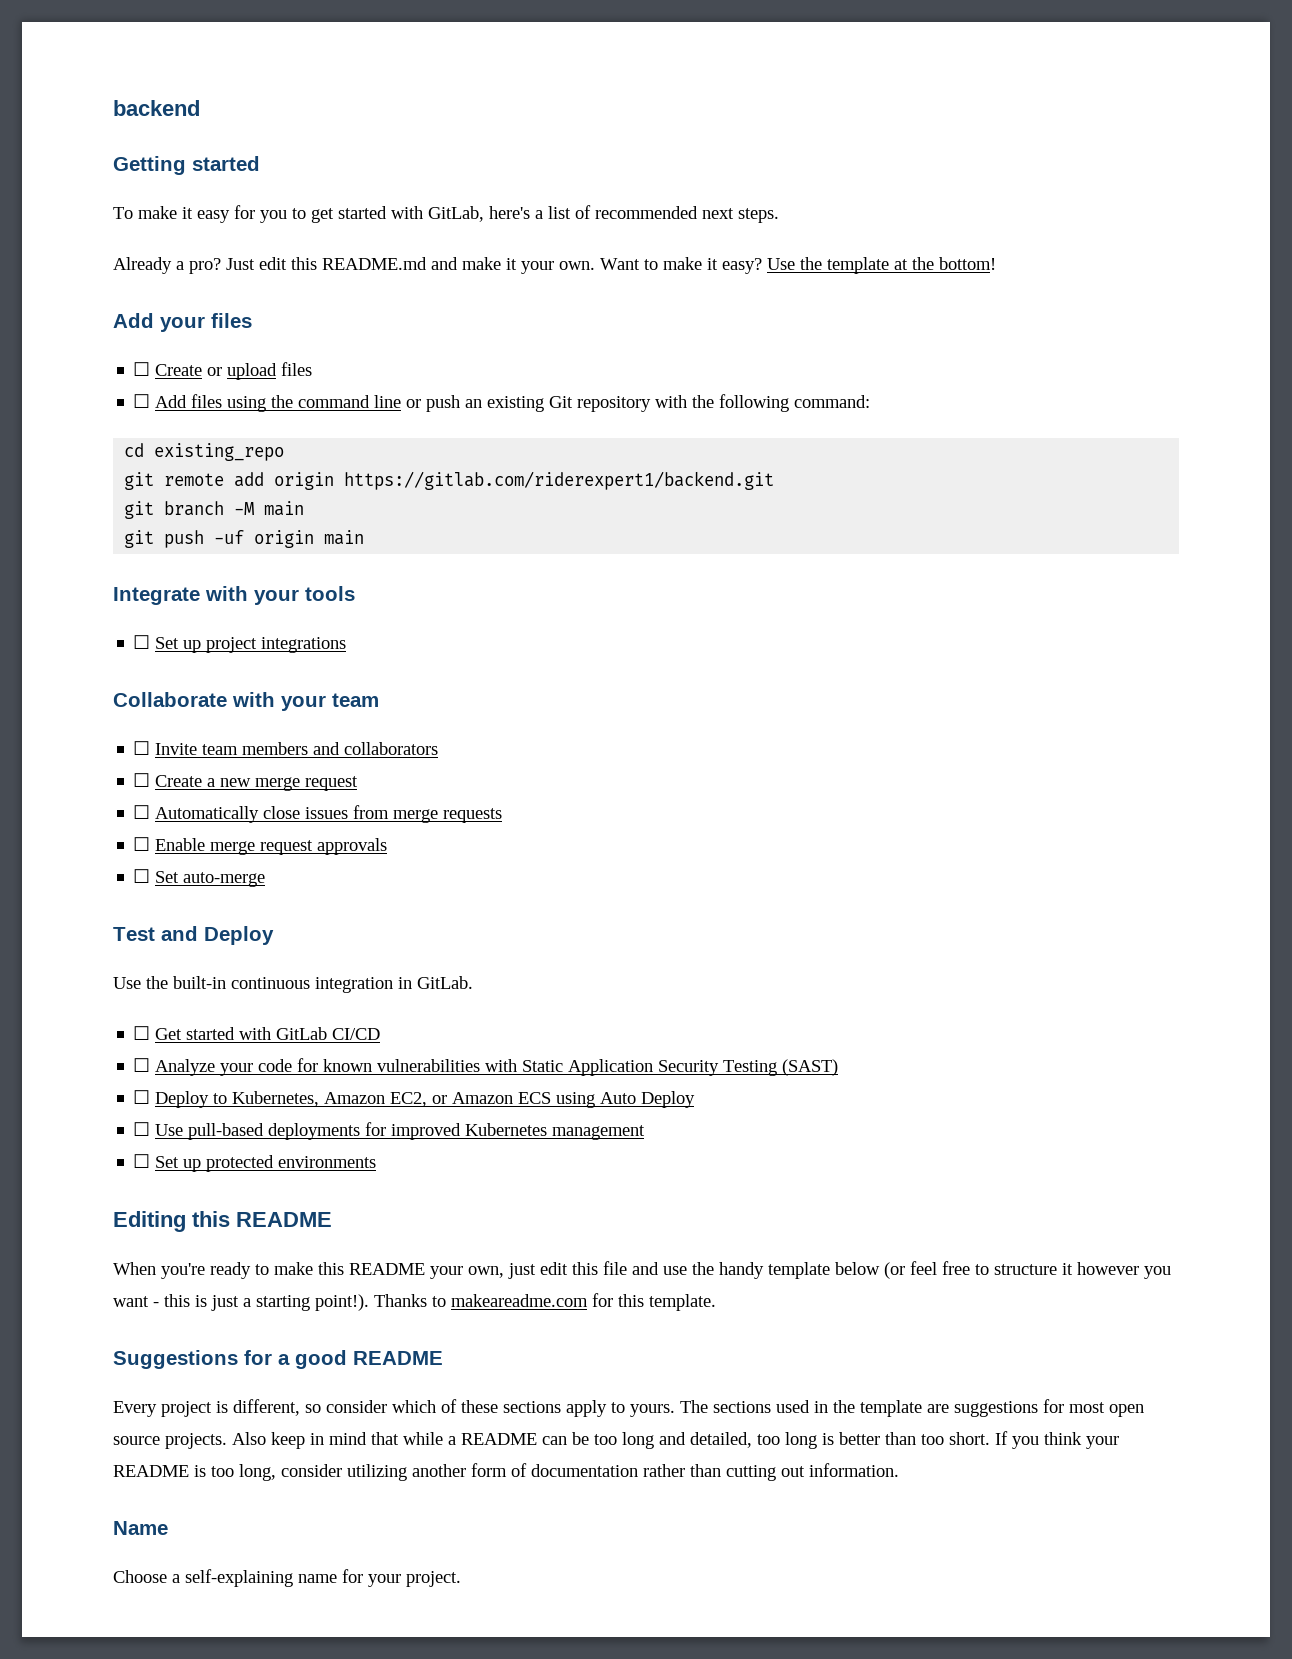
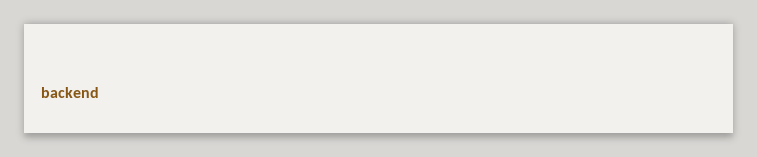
[113,156,260,175] [113,205,779,223] [113,257,996,274] [113,313,252,332] [133,362,313,380] [133,394,871,412] [124,443,285,461] [124,471,775,490] [124,501,305,519] [124,530,365,548] [113,586,355,605] [133,635,347,653] [113,692,379,711] [133,741,439,755] [133,773,359,791] [133,805,503,823] [133,837,388,855] [133,869,266,887] [113,926,274,945] [113,976,473,993] [133,1026,381,1040] [133,1058,839,1076] [133,1090,696,1108] [133,1122,646,1140] [133,1154,377,1172] [113,1211,332,1232] [113,1261,1171,1279] [113,1293,716,1311] [113,1350,443,1369] [113,1399,1144,1417] [113,1431,1119,1449] [113,1463,899,1481] [113,1521,168,1535] [113,1569,461,1587] // Getting started // To make it easy for you to get started with GitLab, here's a list of recommended next steps. // Already a pro? Just edit this README.md and make it your own. Want to make it easy? Use the template at the bottom! // Add your files // ☐ Create or upload files // ☐ Add files using the command line or push an existing Git repository with the following command: // cd existing_repo // git remote add origin https://gitlab.com/riderexpert1/backend.git // git branch -M main // git push -uf origin main // Integrate with your tools // ☐ Set up project integrations // Collaborate with your team // ☐ Invite team members and collaborators // ☐ Create a new merge request // ☐ Automatically close issues from merge requests // ☐ Enable merge request approvals // ☐ Set auto-merge // Test and Deploy // Use the built-in continuous integration in GitLab. // ☐ Get started with GitLab CI/CD // ☐ Analyze your code for known vulnerabilities with Static Application Security Testing (SAST) // ☐ Deploy to Kubernetes, Amazon EC2, or Amazon ECS using Auto Deploy // ☐ Use pull-based deployments for improved Kubernetes management // ☐ Set up protected environments // Editing this README // When you're ready to make this README your own, just edit this file and use the handy template below (or feel free to structure it however you want - this is just a starting point!). Thanks to makeareadme.com for this template. // Suggestions for a good README // Every project is different, so consider which of these sections apply to yours. The sections used in the template are suggestions for most open source projects. Also keep in mind that while a README can be too long and detailed, too long is better than too short. If you think your README is too long, consider utilizing another form of documentation rather than cutting out information. // Name // Choose a self-explaining name for your project. -> (99, 92) none

